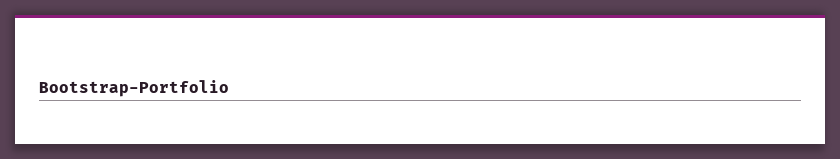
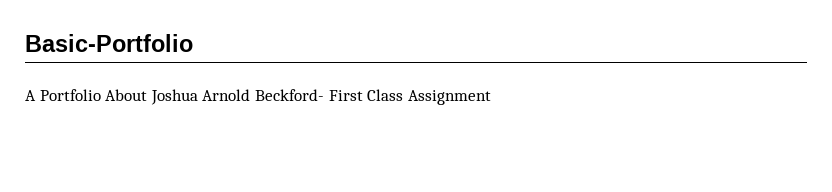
[39,80,229,97] Bootstrap-Portfolio -> [25,34,193,52] [25,89,491,105] Basic-Portfolio // A Portfolio About Joshua Arnold Beckford- First Class Assignment

